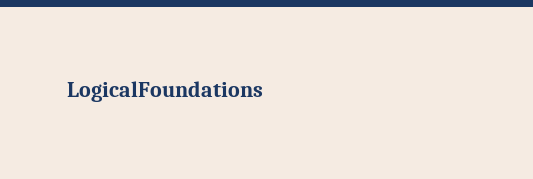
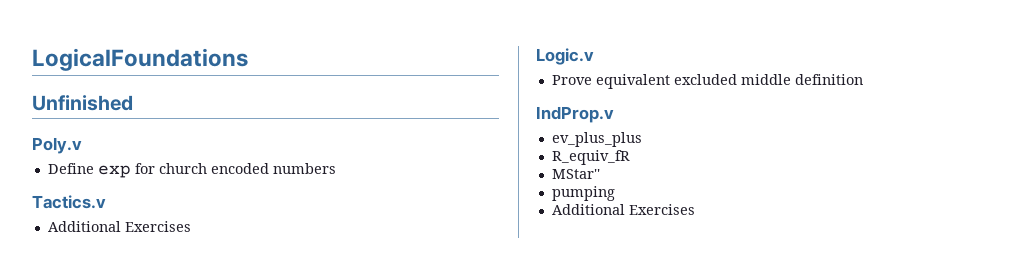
(263, 91) none -> [32,95,133,111] [32,137,82,154] [47,163,336,178] [32,195,106,209] [47,221,191,232] [536,48,594,65] [551,74,863,89] [536,106,614,123] [551,132,642,147] [551,150,630,165] [551,169,600,179] [551,186,615,201] [551,204,695,215] // Unfinished // Poly.v // Define exp for church encoded numbers // Tactics.v // Additional Exercises // Logic.v // Prove equivalent excluded middle definition // IndProp.v // ev_plus_plus // R_equiv_fR // MStar'' // pumping // Additional Exercises

